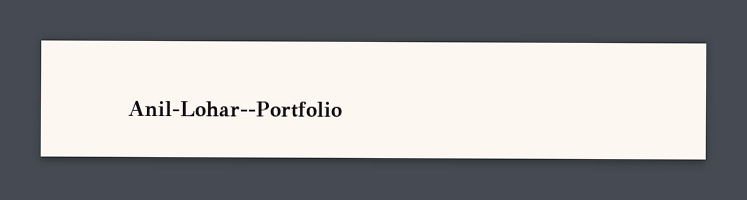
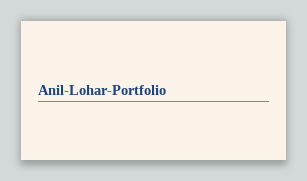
[127,100,342,118] Anil-Lohar--Portfolio -> [38,85,166,95] Anil-Lohar-Portfolio

